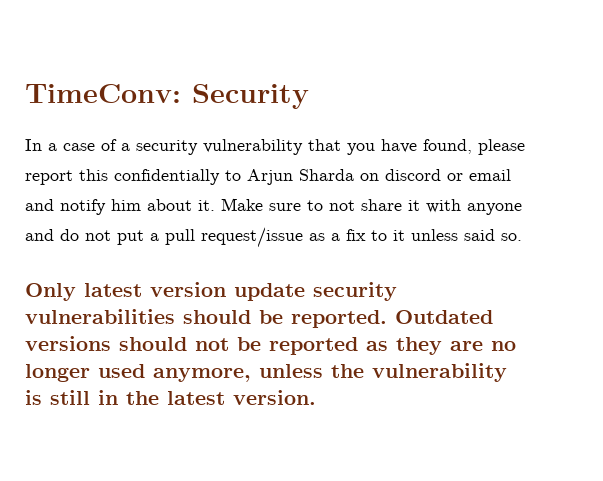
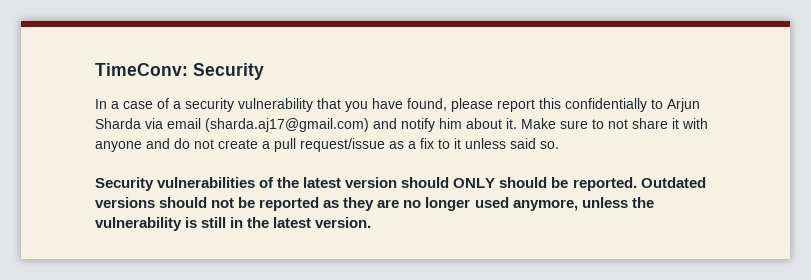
[360,169,511,181] on discord or email -> [145,118,369,132] via email (sharda.aj17@gmail.com)
[117,230,144,245] put -> [218,139,258,149] create
[25,282,397,301] [25,309,175,324] Only latest version update security vulnerabilities -> [95,177,496,191] Security vulnerabilities of the latest version should ONLY

